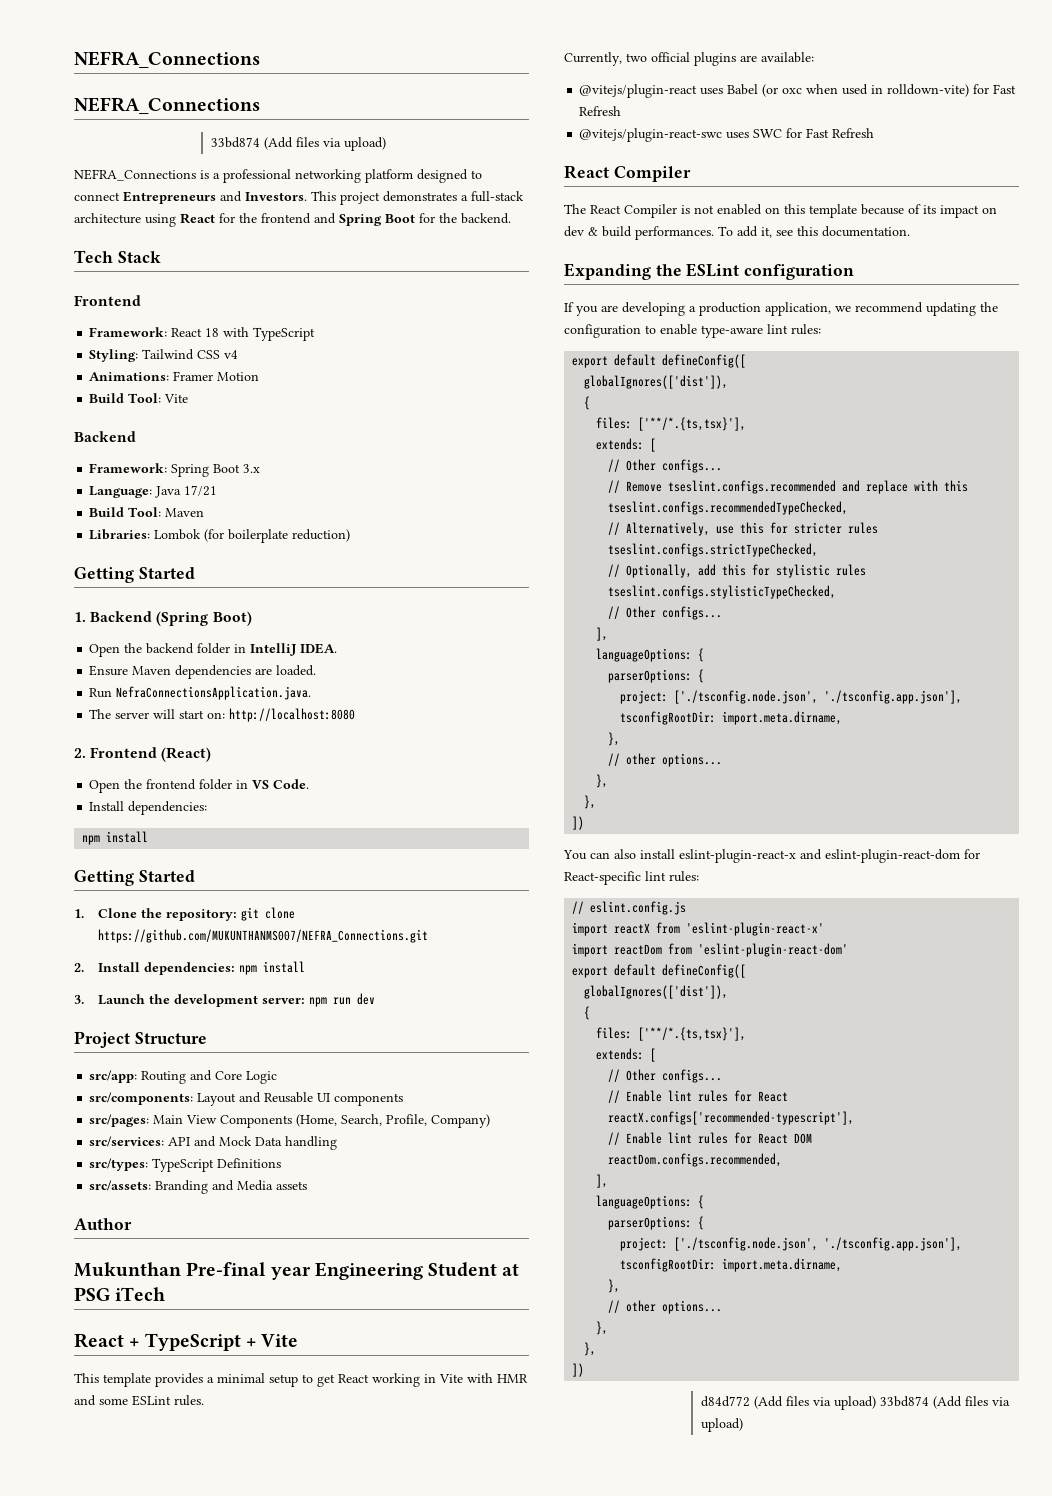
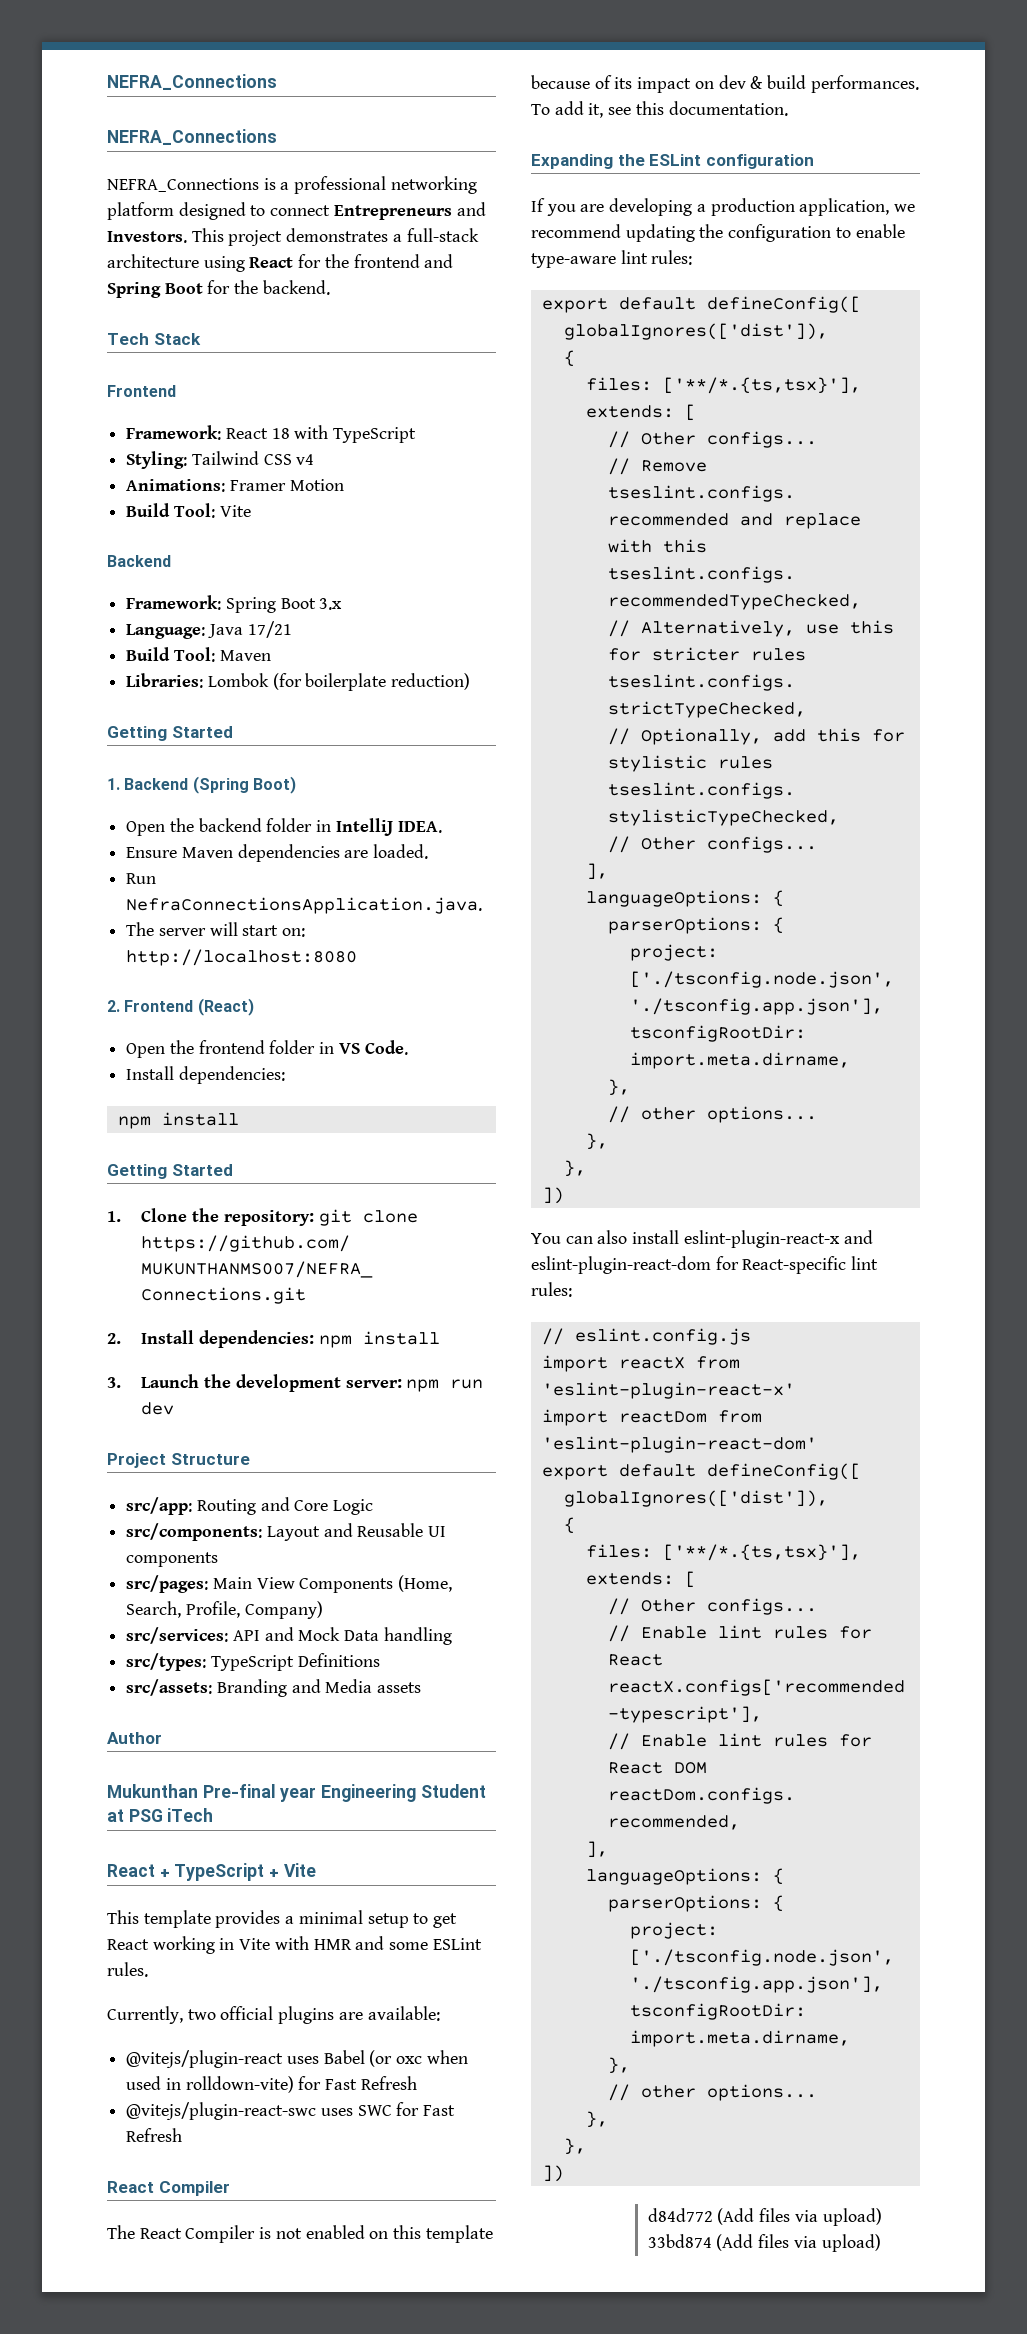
[74,51,260,68] [74,97,260,114] [210,137,386,151] NEFRA_Connections // NEFRA_Connections // 33bd874 (Add files via upload) -> [107,74,277,90] [107,129,277,145] NEFRA_Connections // NEFRA_Connections

